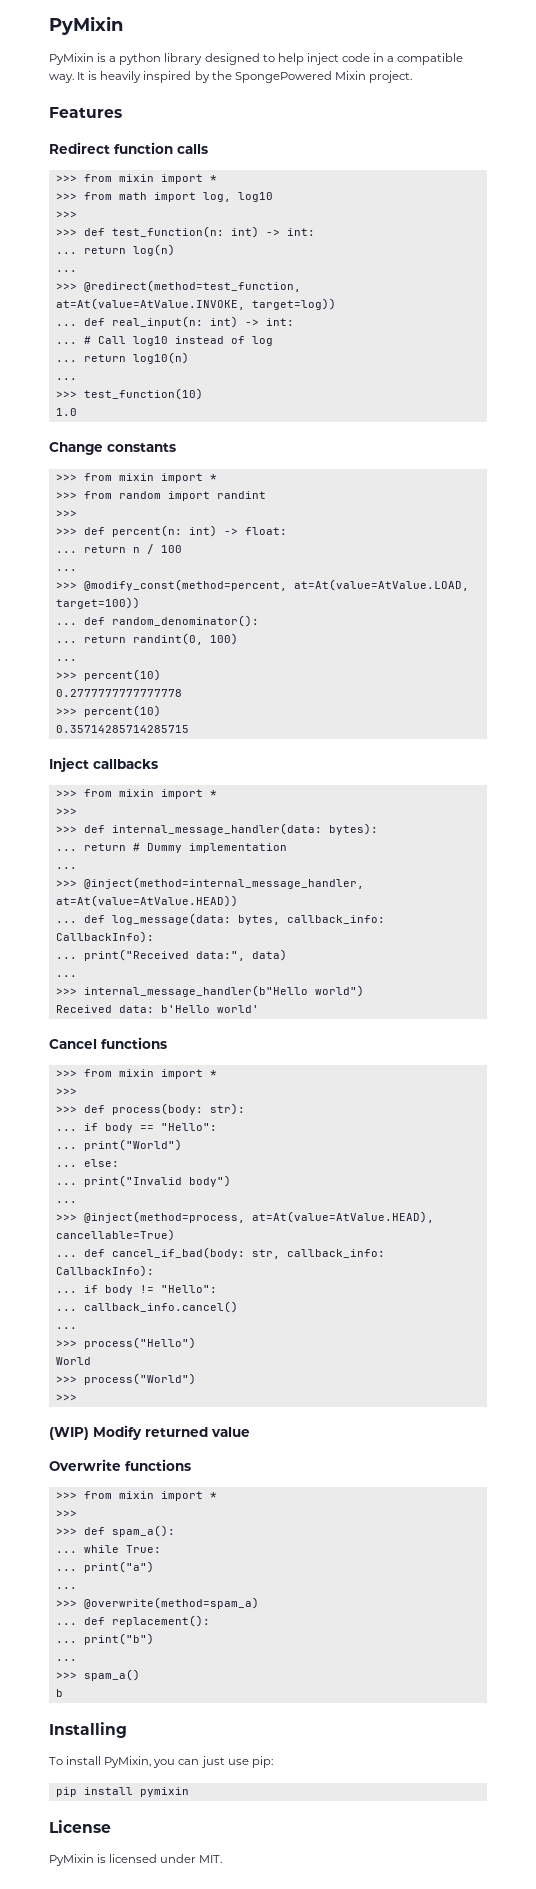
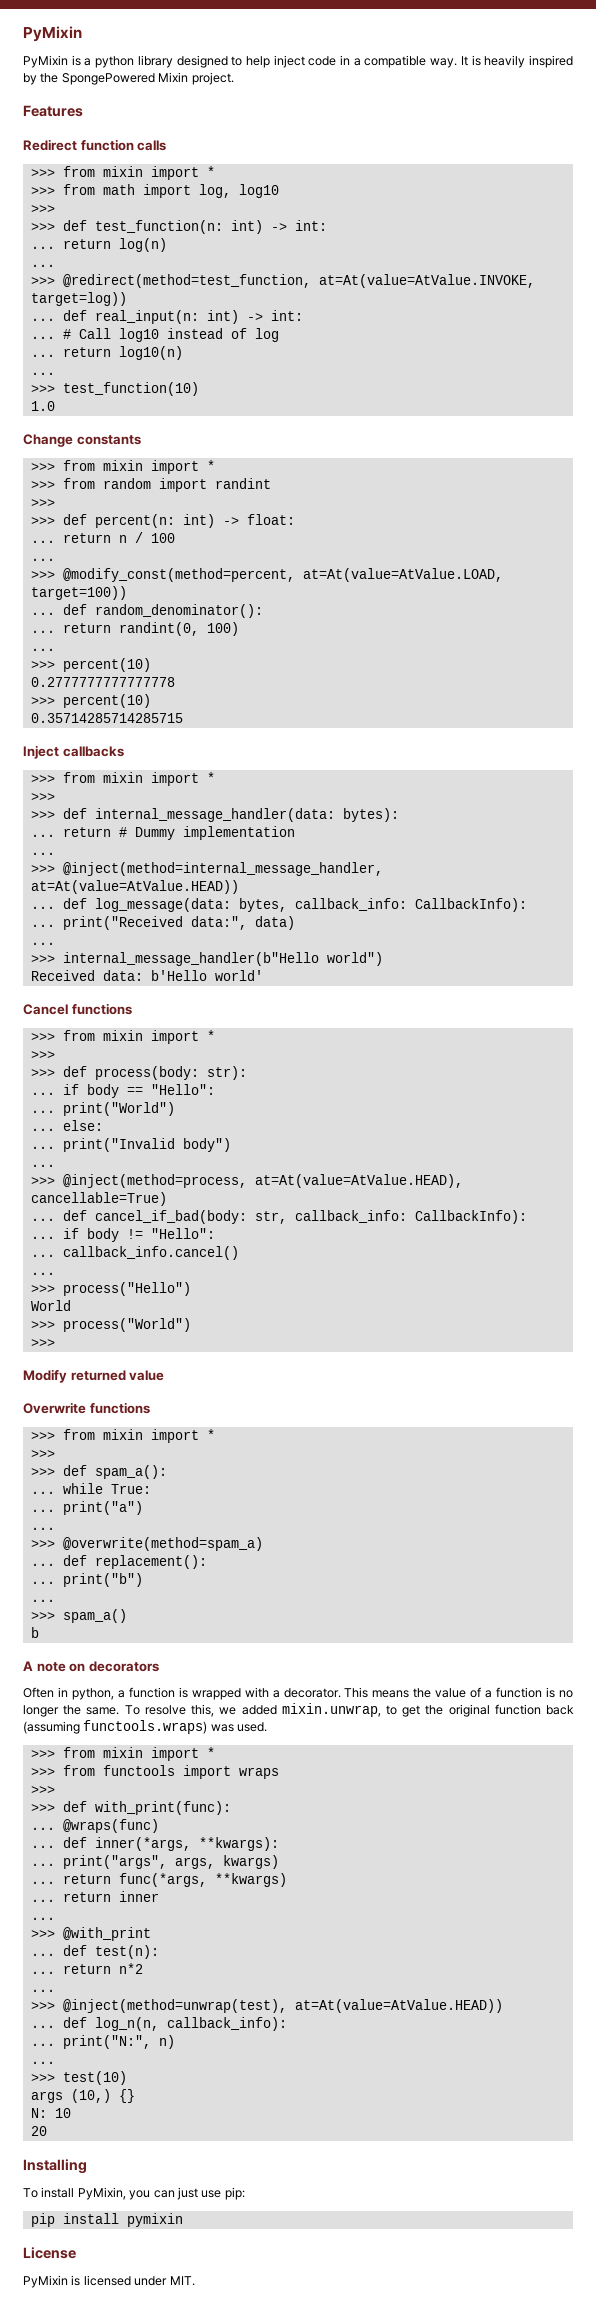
[49,1427,89,1440] (WIP) -> (55, 1343) none
(63, 1693) none -> [23,1661,159,1672] [23,1687,574,1700] [23,1703,574,1717] [23,1720,268,1734] [30,1747,215,1761] [30,1765,279,1779] [30,1786,55,1794] [30,1801,231,1815] [30,1819,159,1833] [30,1837,279,1851] [30,1855,279,1869] [30,1873,287,1887] [30,1891,159,1902] [30,1917,55,1920] [30,1927,151,1941] [30,1945,159,1959] [30,1963,143,1974] [30,1989,55,1992] [30,1999,503,2013] [30,2017,287,2031] [30,2035,175,2049] [30,2061,55,2064] [30,2071,127,2085] [30,2089,135,2103] [30,2108,71,2118] [30,2126,47,2136] // A note on decorators // Often in python, a function is wrapped with a decorator. This means the value of a function is no longer the same. To resolve this, we added mixin.unwrap, to get the original function back (assuming functools.wraps) was used. // >>> from mixin import * // >>> from functools import wraps // >>> // >>> def with_print(func): // ... @wraps(func) // ... def inner(*args, **kwargs): // ... print("args", args, kwargs) // ... return func(*args, **kwargs) // ... return inner // ... // >>> @with_print // ... def test(n): // ... return n*2 // ... // >>> @inject(method=unwrap(test), at=At(value=AtValue.HEAD)) // ... def log_n(n, callback_info): // ... print("N:", n) // ... // >>> test(10) // args (10,) {} // N: 10 // 20

